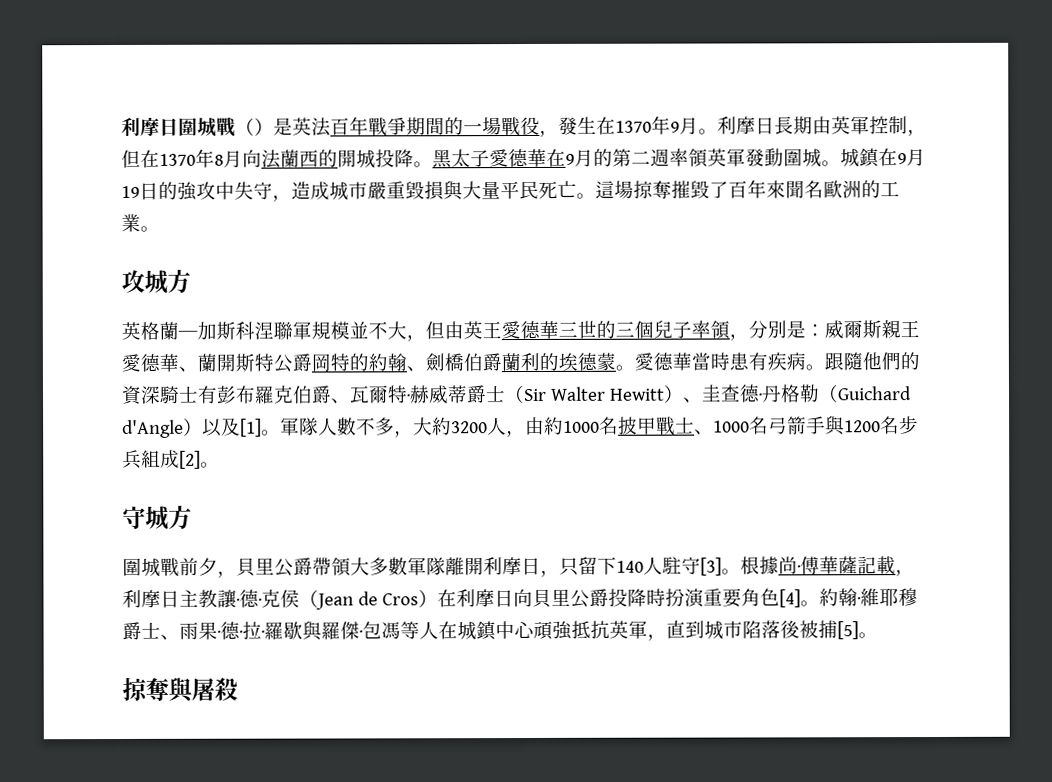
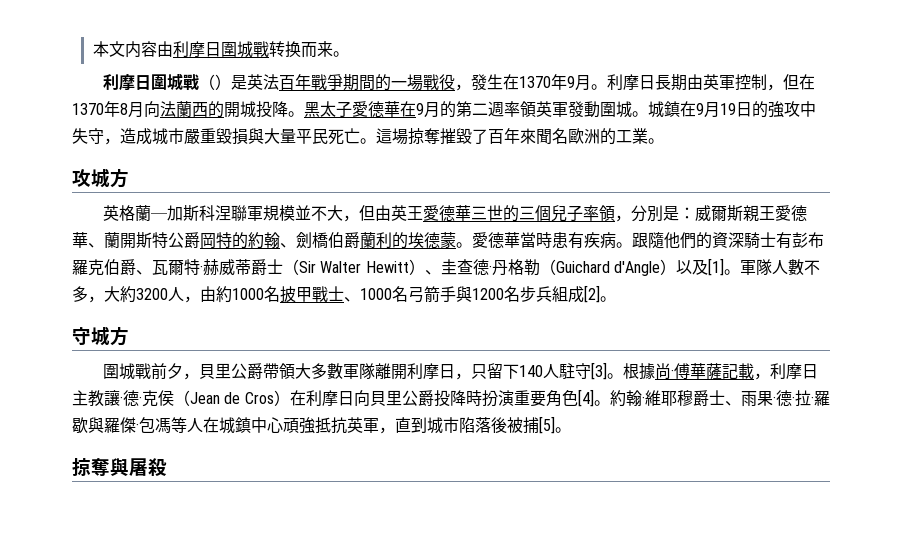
(121, 126) none -> [92,41,349,58] 本文内容由利摩日圍城戰转换而来。 //

